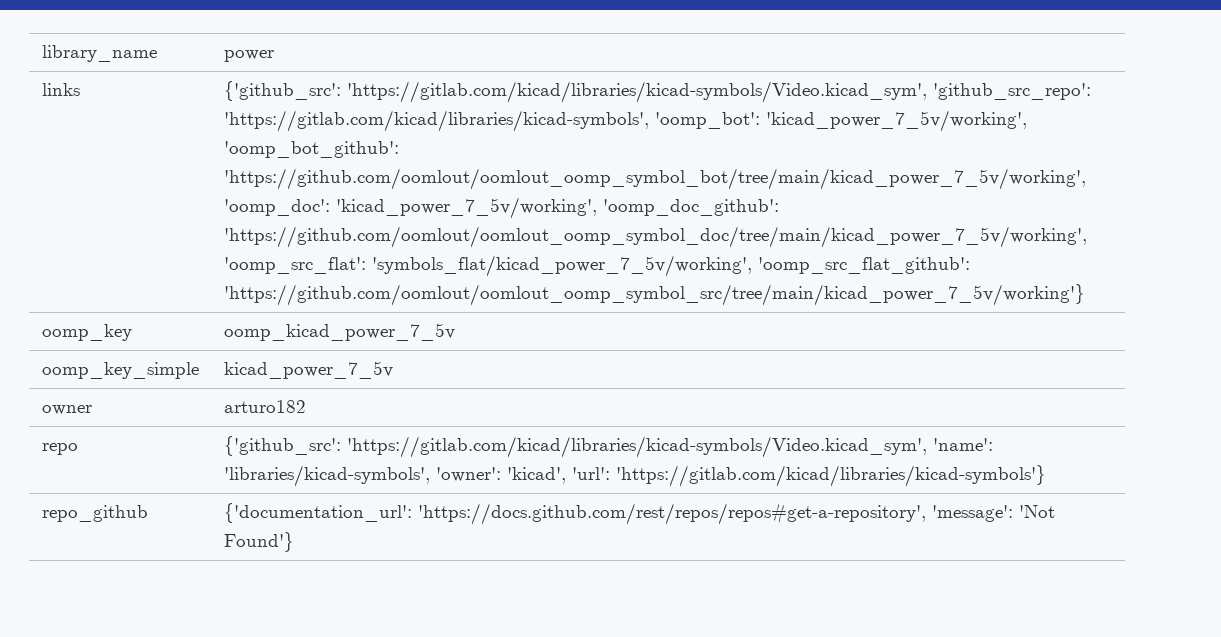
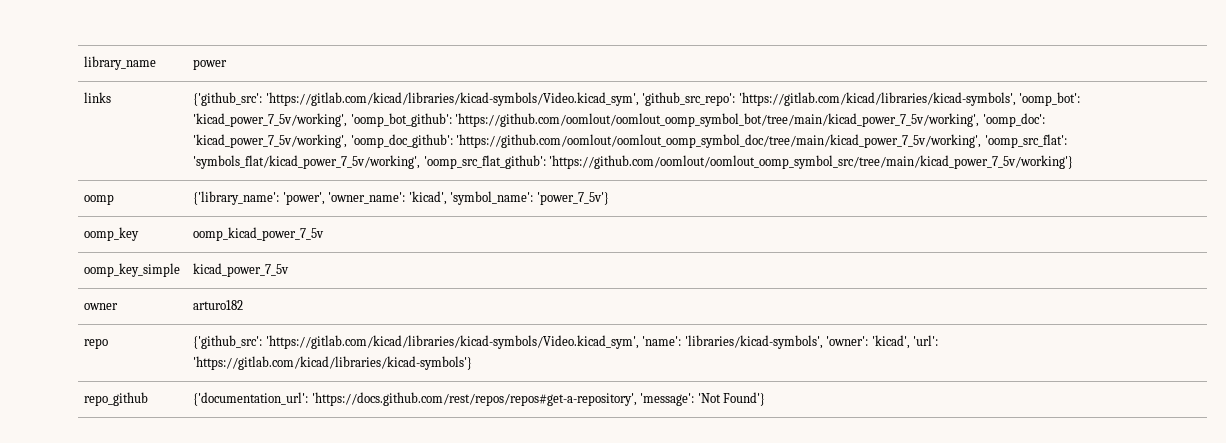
(1085, 295) none -> [84,194,115,205] [193,191,609,205] // oomp | {'library_name': 'power', 'owner_name': 'kicad', 'symbol_name': 'power_7_5v'}

